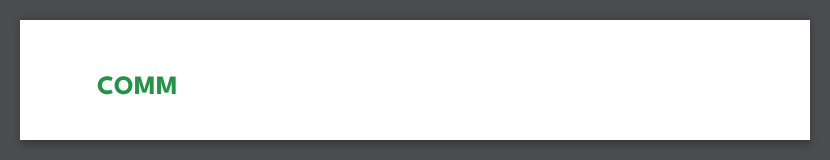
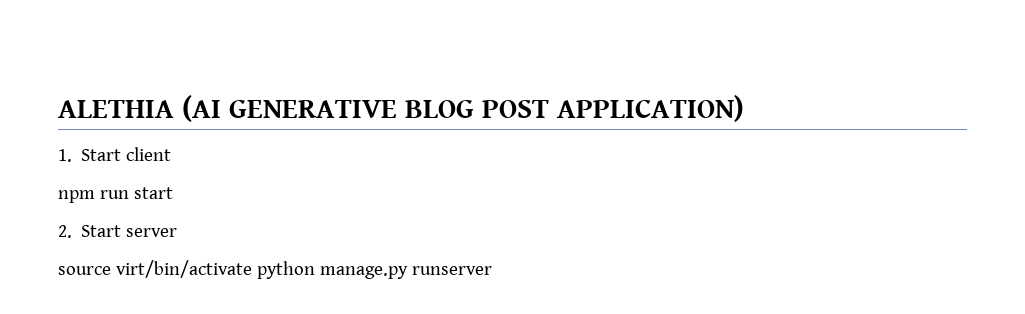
[97,76,178,95] COMM -> [58,95,744,122] [58,147,172,162] [58,187,173,203] [58,225,178,238] [58,260,492,279] ALETHIA (AI GENERATIVE BLOG POST APPLICATION) // 1. Start client // npm run start // 2. Start server // source virt/bin/activate python manage.py runserver

